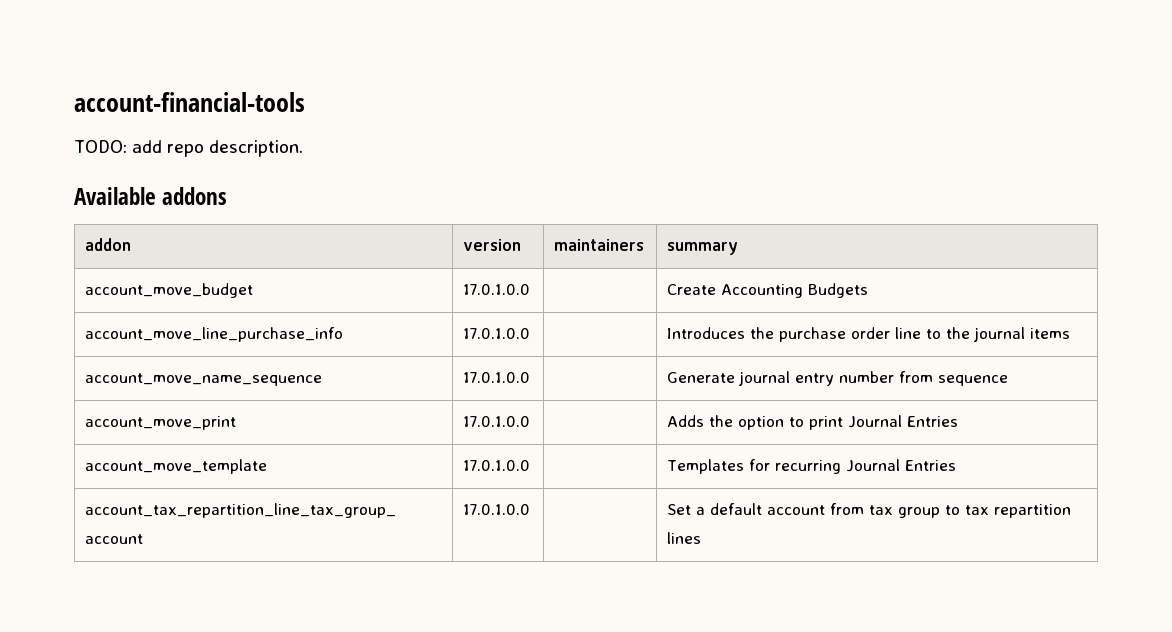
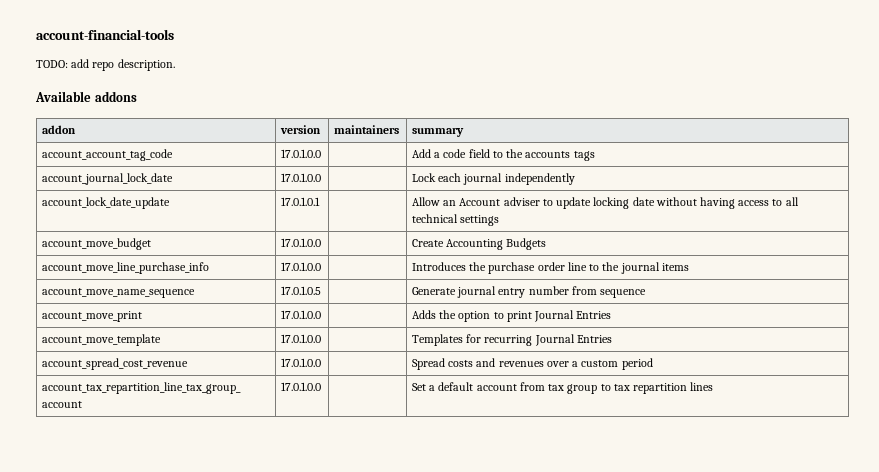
(739, 248) none -> [41,149,173,161] [280,149,321,158] [411,149,595,161] [41,173,173,185] [280,173,321,182] [411,173,575,185] [41,197,170,209] [280,197,320,206] [411,197,799,209] [411,214,500,226] // account_account_tag_code | 17.0.1.0.0 | | Add a code field to the accounts tags // account_journal_lock_date | 17.0.1.0.0 | | Lock each journal independently // account_lock_date_update | 17.0.1.0.1 | | Allow an Account adviser to update locking date without having access to all technical settings
[463,372,531,383] 17.0.1.0.0 -> [280,286,321,295] 17.0.1.0.5
(957, 465) none -> [41,358,188,370] [280,358,321,367] [411,358,653,370] // account_spread_cost_revenue | 17.0.1.0.0 | | Spread costs and revenues over a custom period

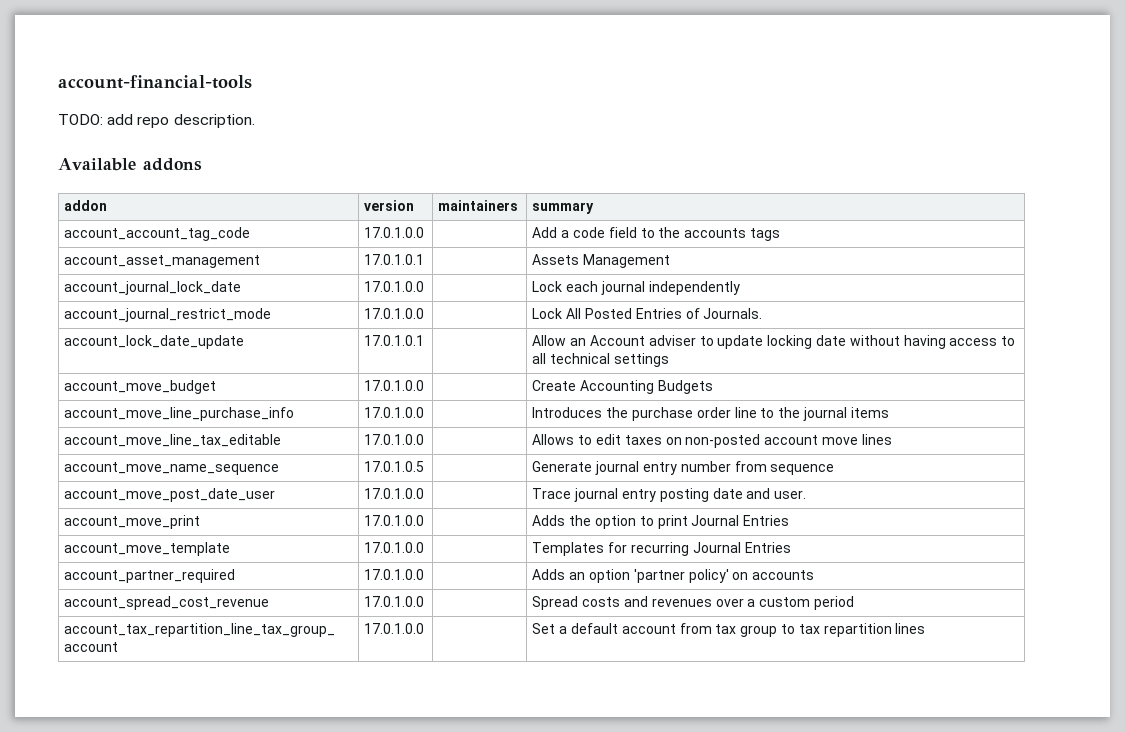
(595, 156) none -> [64,255,261,268] [364,254,425,265] [532,254,671,268] // account_asset_management | 17.0.1.0.1 | | Assets Management
(575, 179) none -> [64,308,272,322] [364,308,425,319] [532,308,763,319] // account_journal_restrict_mode | 17.0.1.0.0 | | Lock All Posted Entries of Journals.
(689, 267) none -> [64,434,282,447] [364,434,425,445] [532,434,892,448] // account_move_line_tax_editable | 17.0.1.0.0 | | Allows to edit taxes on non-posted account move lines
(647, 293) none -> [64,488,276,502] [364,488,425,499] [532,488,807,502] // account_move_post_date_user | 17.0.1.0.0 | | Trace journal entry posting date and user.
(612, 339) none -> [64,569,236,583] [364,569,425,580] [532,569,815,583] // account_partner_required | 17.0.1.0.0 | | Adds an option 'partner policy' on accounts

